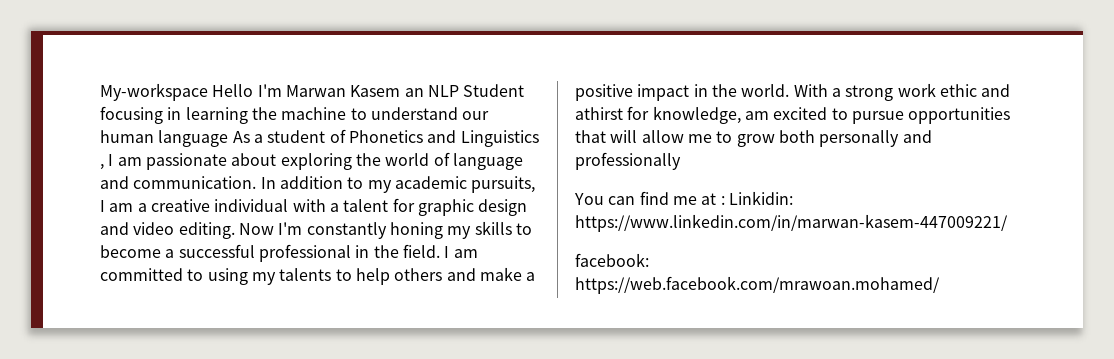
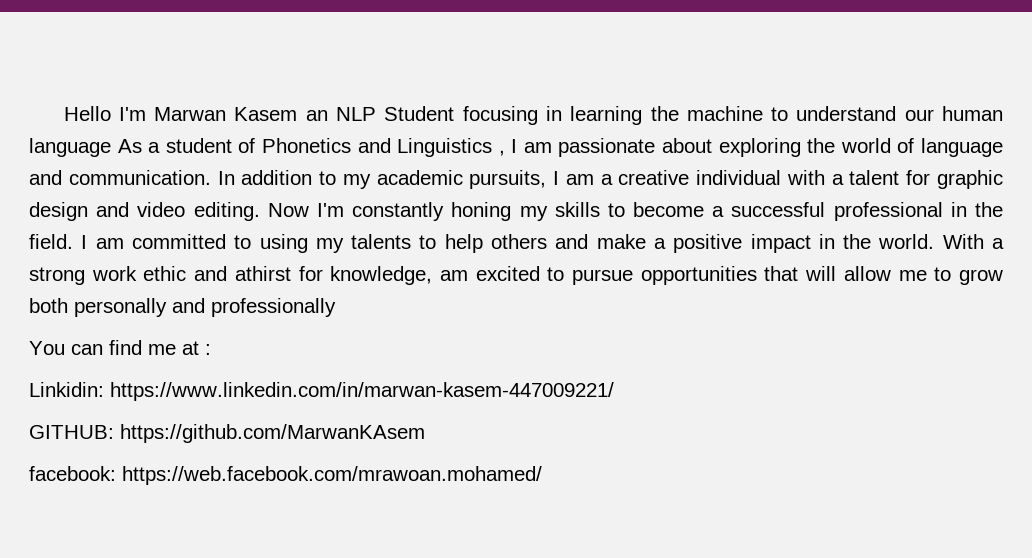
[100,83,208,101] My-workspace -> (63, 113) none
(725, 200) none -> (211, 349) //
(1008, 223) none -> [29,424,425,443] // GITHUB: https://github.com/MarwanKAsem

